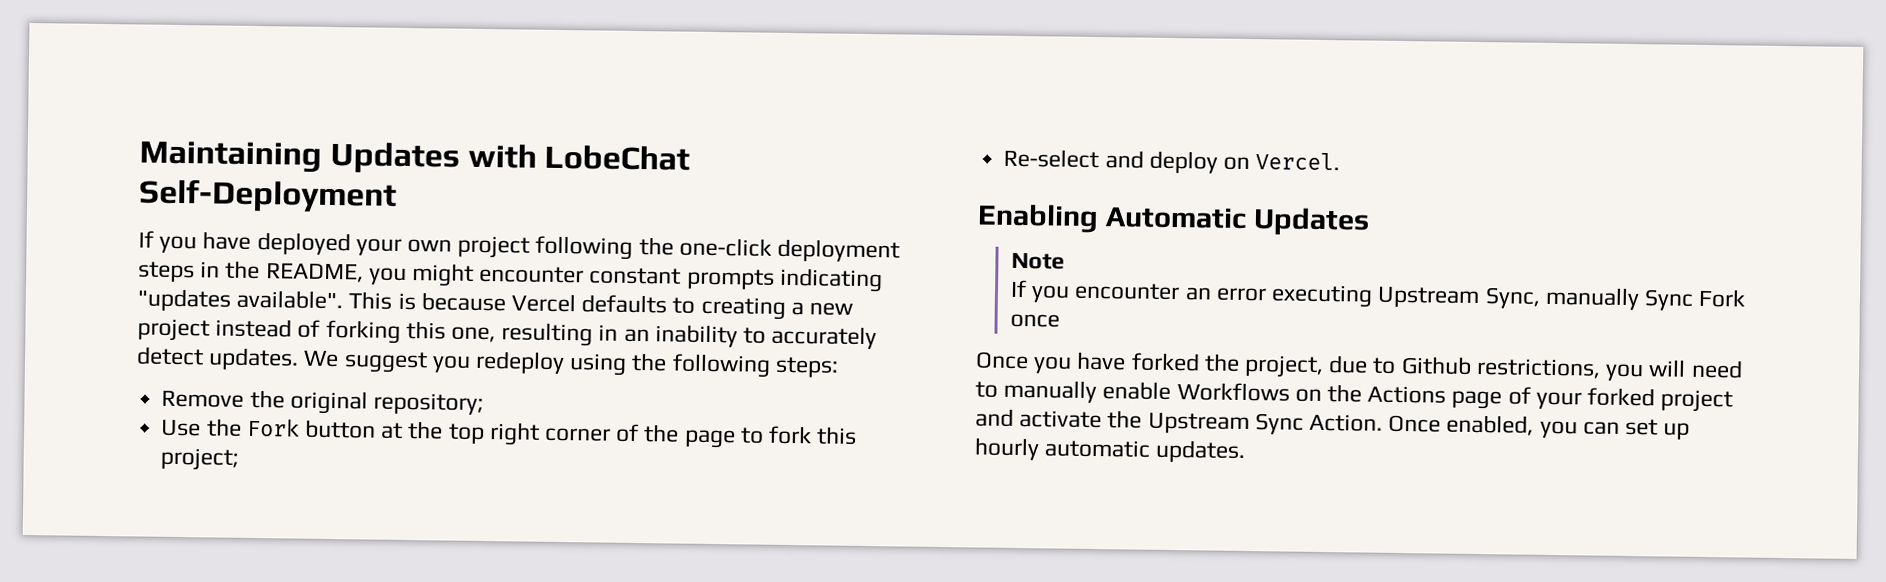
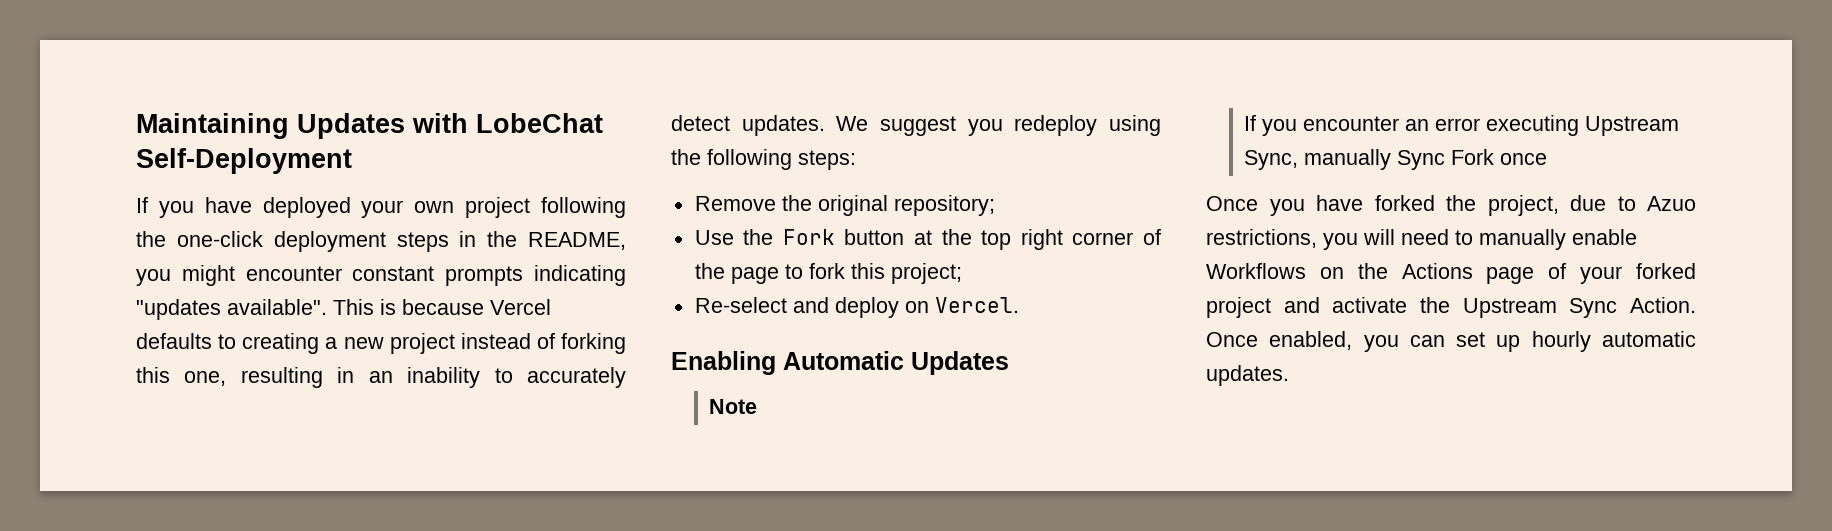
[1400,356,1472,375] Github -> [1647,196,1696,211] Azuo

